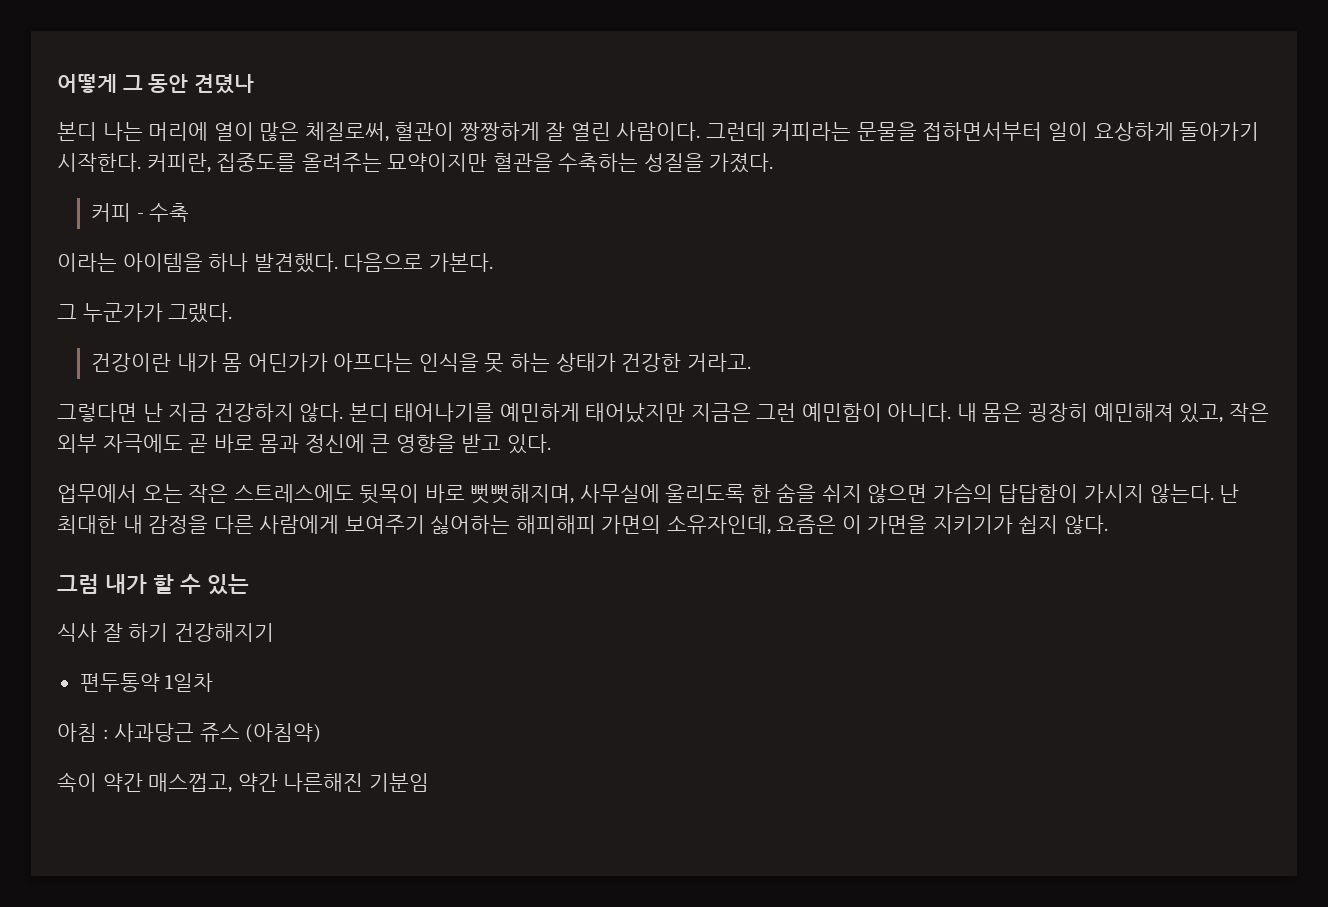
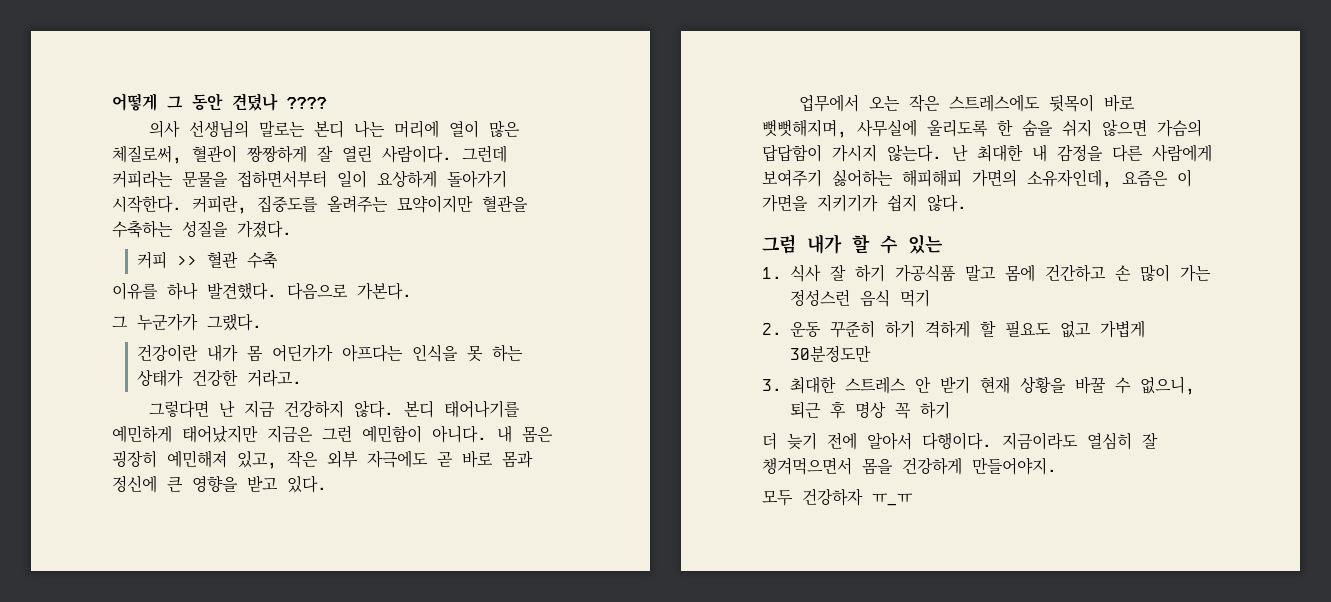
(254, 84) // -> [287,97,327,109] [149,120,306,138] ???? // 의사 선생님의 말로는
[136,213,144,219] - -> [176,251,238,268] >> 혈관
[57,253,203,272] 이라는 아이템을 -> [112,282,158,300] 이유를
(249, 584) none -> [762,267,782,279] 1.
[173,623,274,642] [79,673,214,692] [57,723,322,743] [57,772,429,793] 건강해지기 // 편두통약 1일차 // 아침 : 사과당근 쥬스 (아침약) // 속이 약간 매스껍고, 약간 나른해진 기분임 -> [895,264,1211,282] [790,289,930,307] [762,320,1145,338] [790,345,871,362] [762,376,1195,395] [790,401,950,419] [762,432,1158,450] [762,457,1057,475] [762,488,913,506] 가공식품 말고 몸에 건간하고 손 많이 가는 정성스런 음식 먹기 // 2. 운동 꾸준히 하기 격하게 할 필요도 없고 가볍게 30분정도만 // 3. 최대한 스트레스 안 받기 현재 상황을 바꿀 수 없으니, 퇴근 후 명상 꼭 하기 // 더 늦기 전에 알아서 다행이다. 지금이라도 열심히 잘 챙겨먹으면서 몸을 건강하게 만들어야지. // 모두 건강하자 ㅠ_ㅠ

